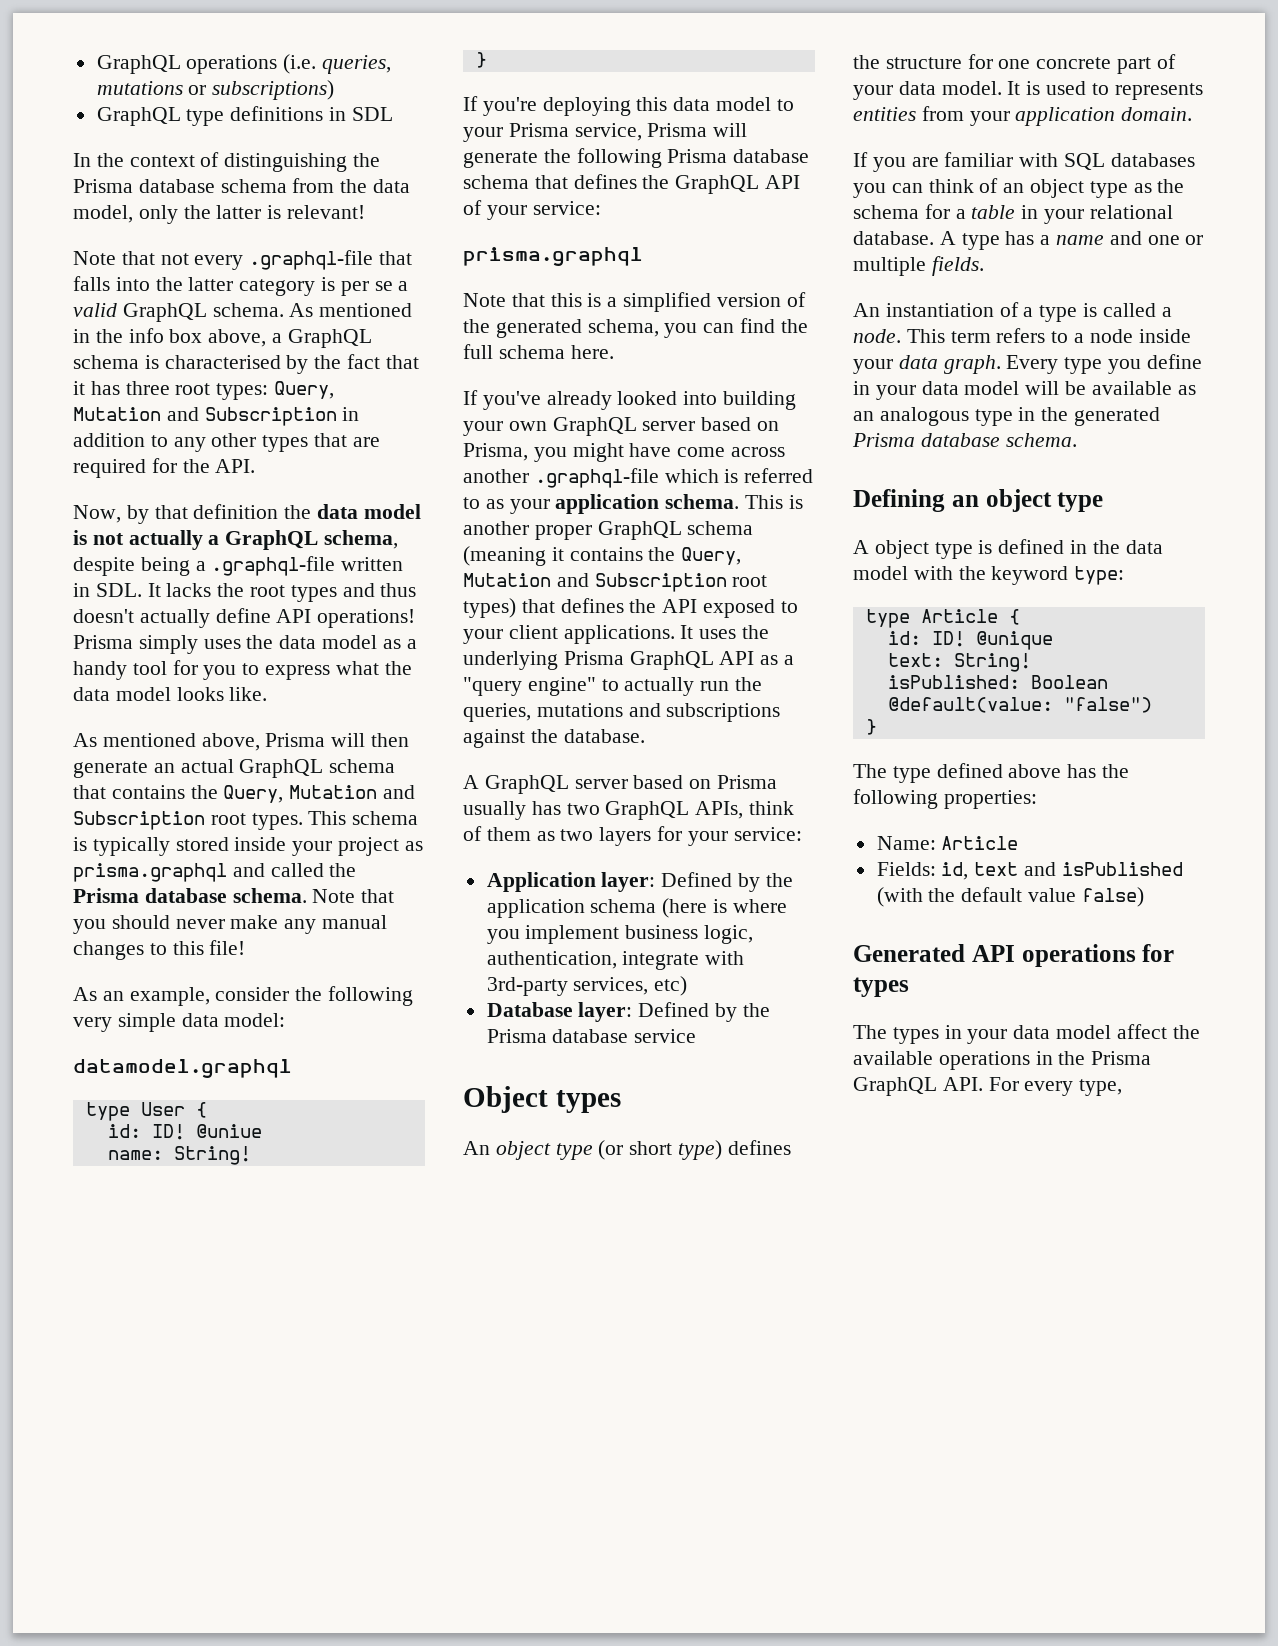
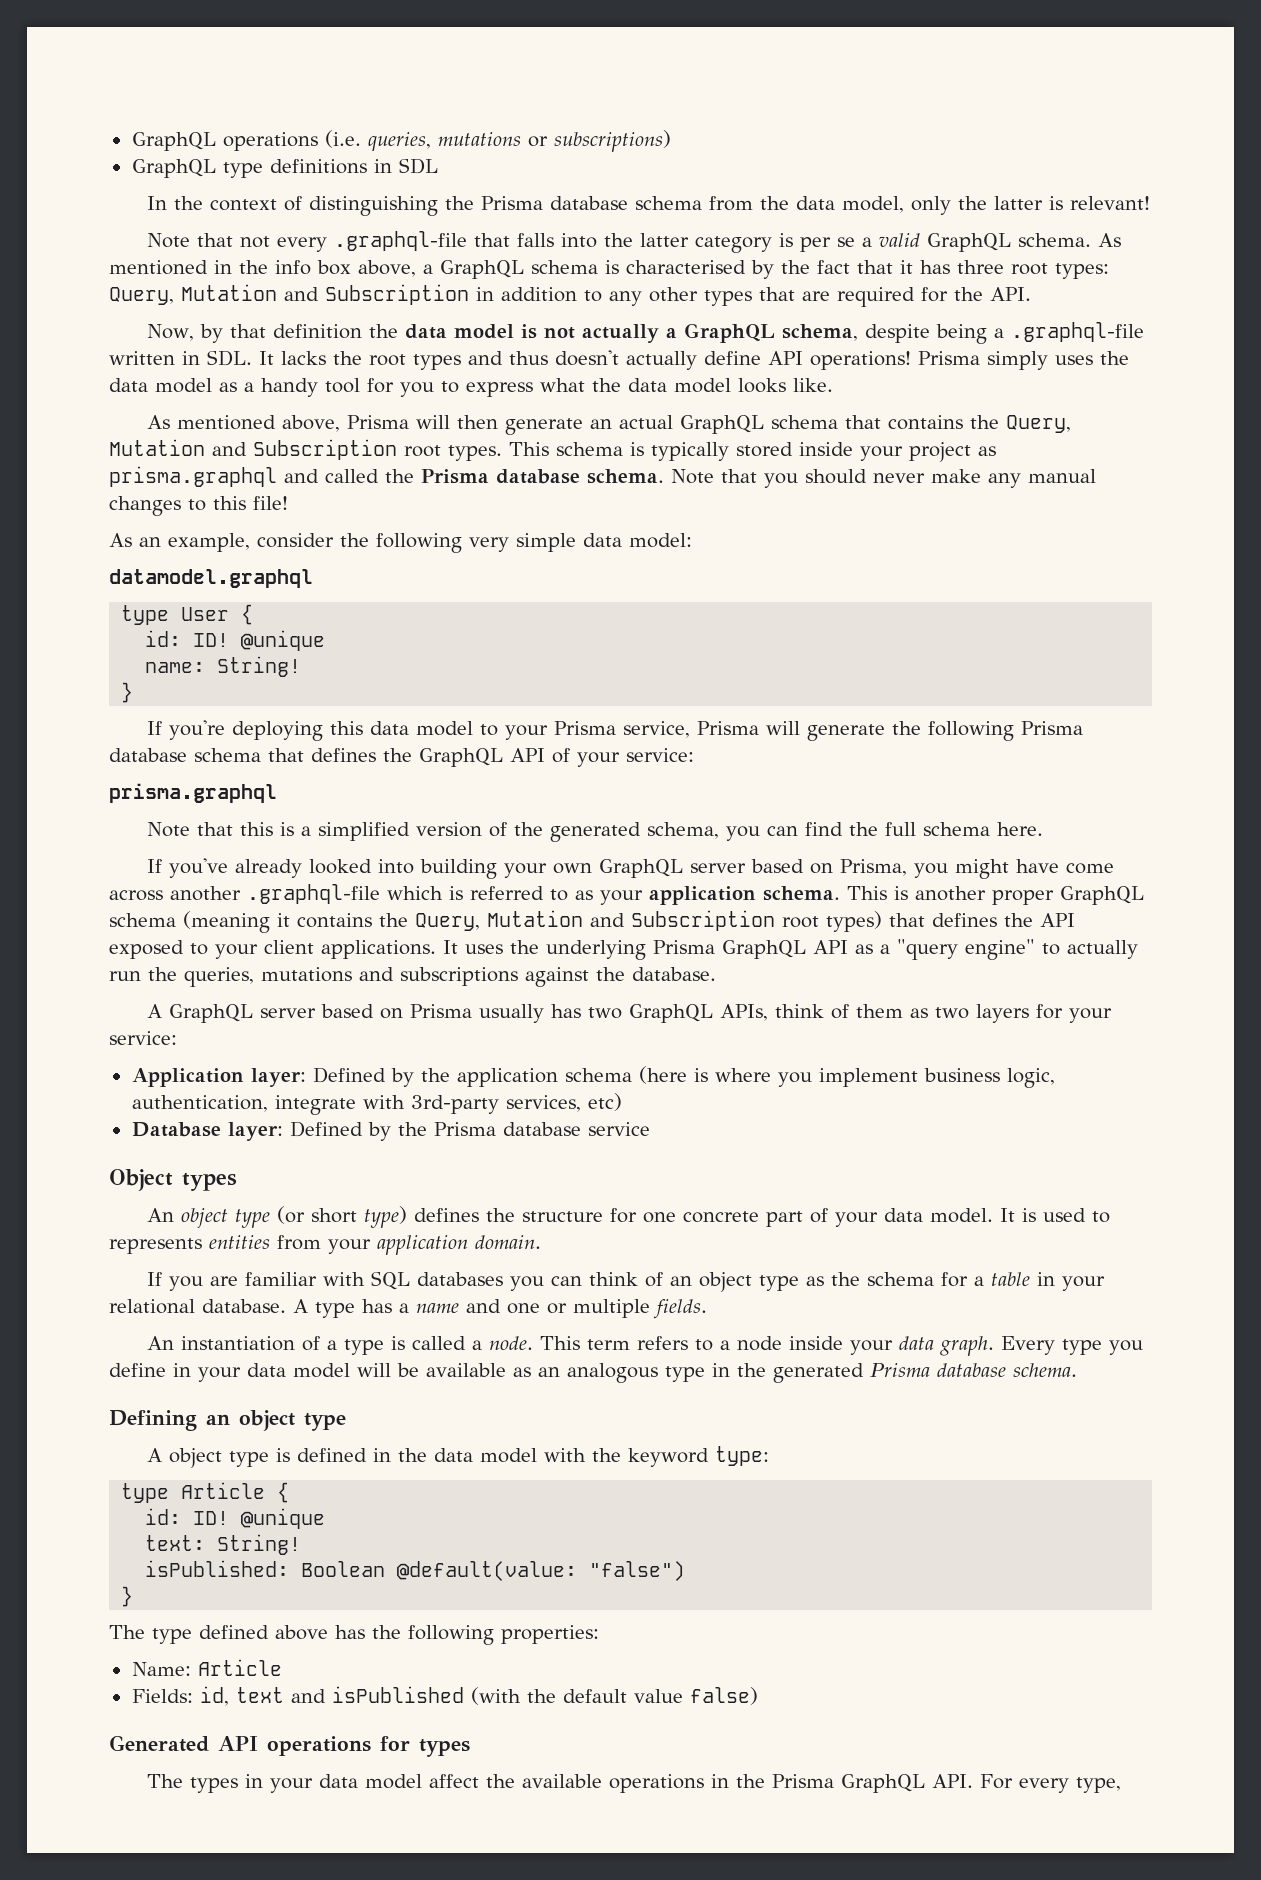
[195,1124,262,1138] @uniue -> [241,630,326,651] @unique

